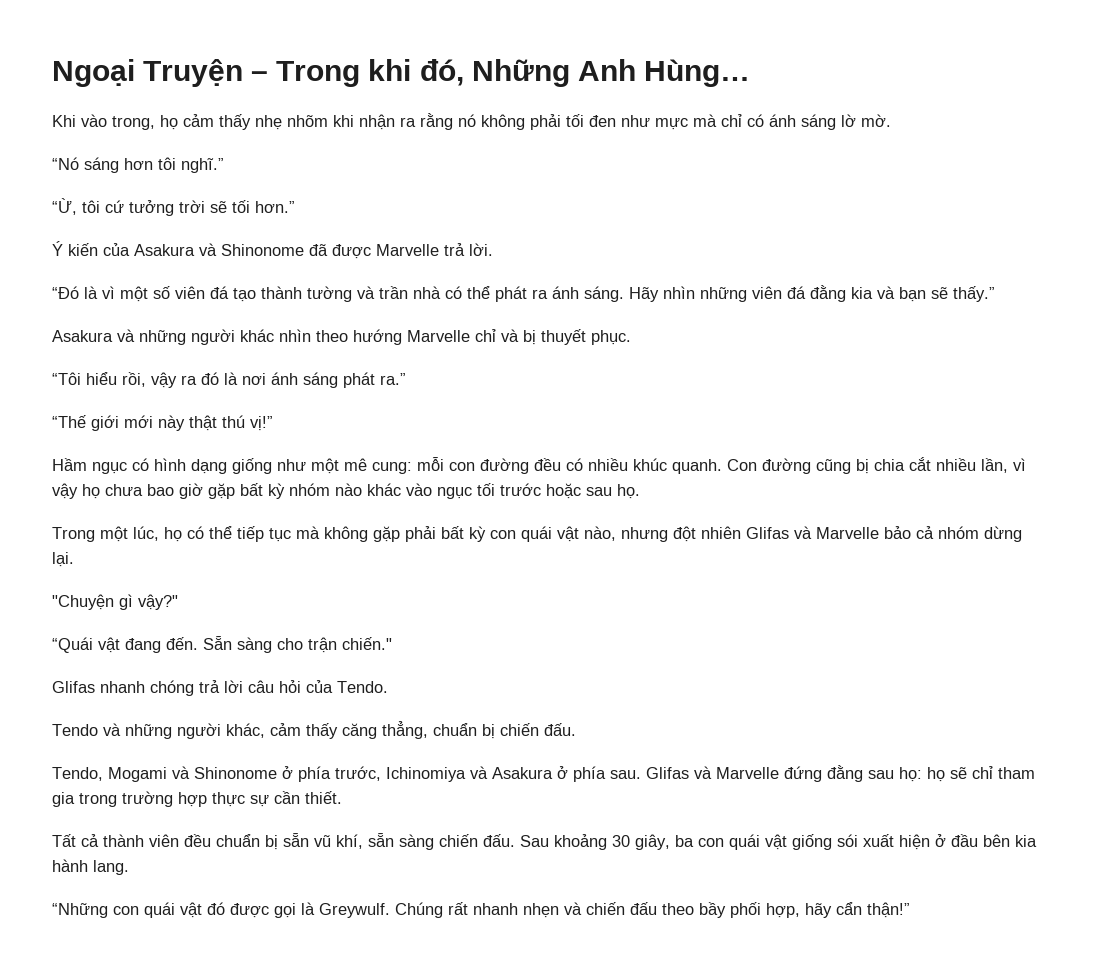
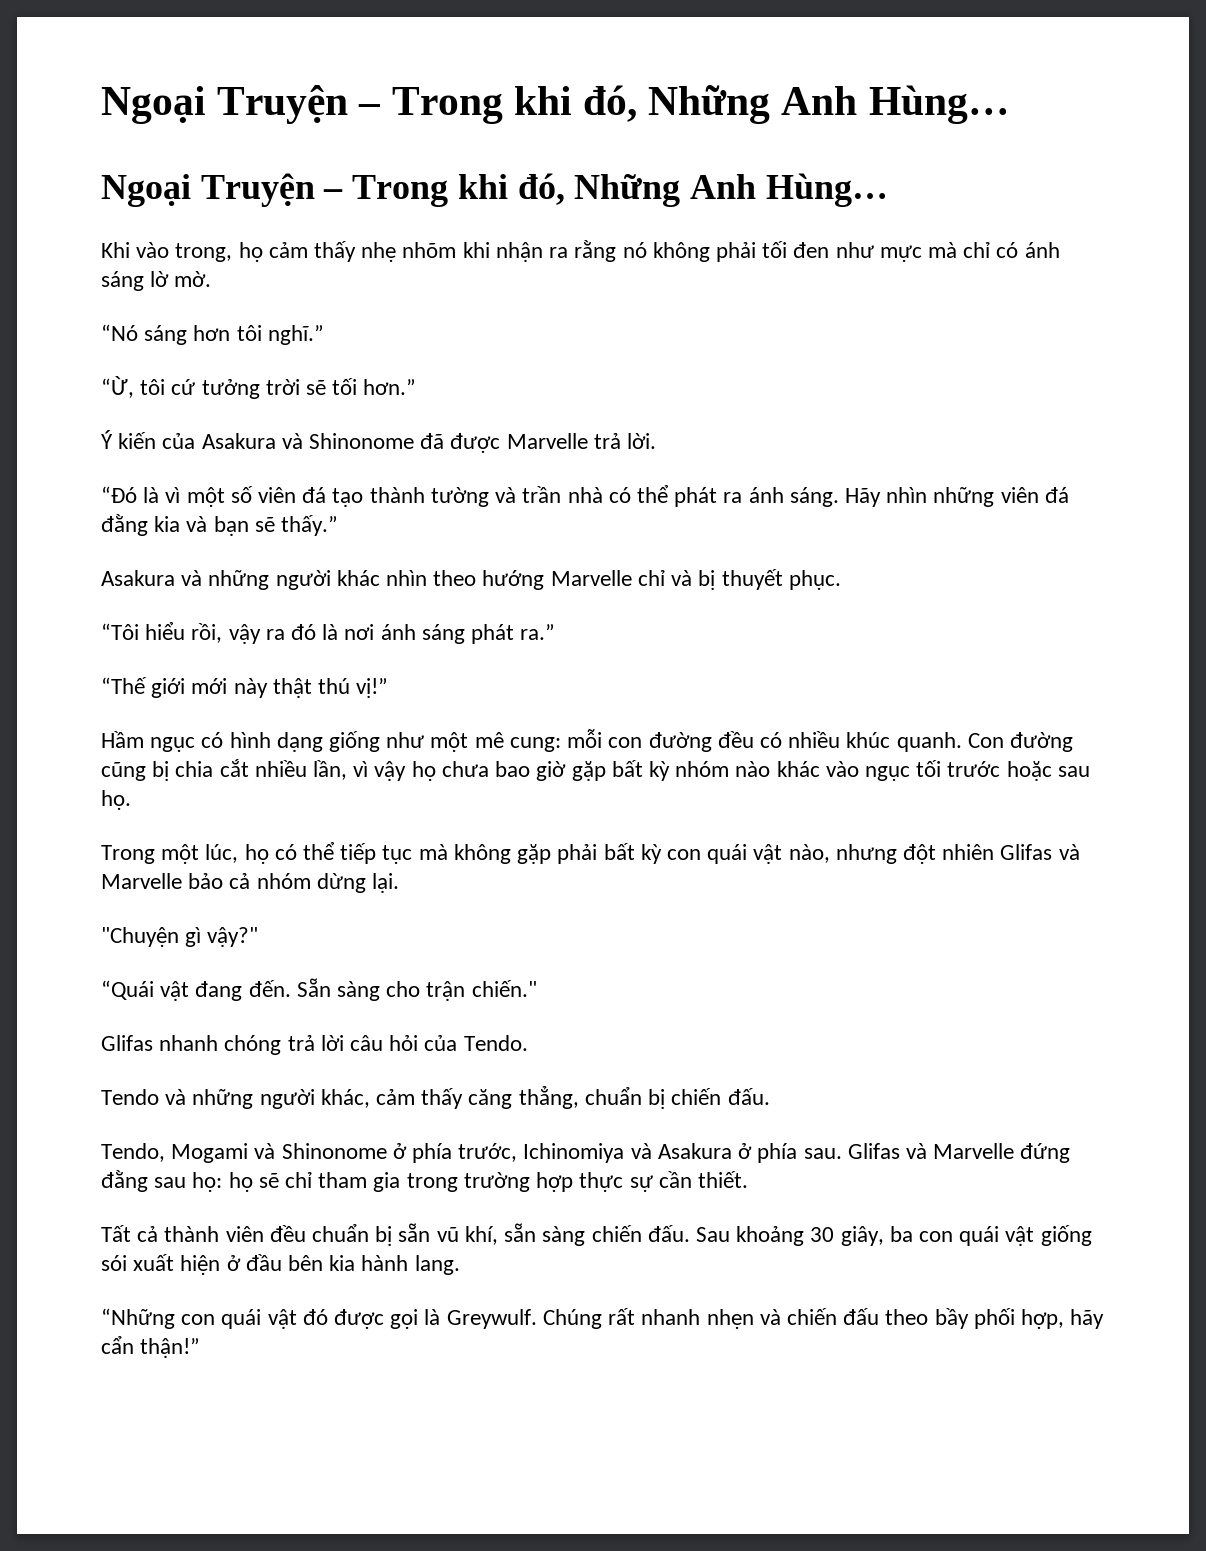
[52,59,750,87] Ngoại Truyện – Trong khi đó, Những Anh Hùng… -> [101,85,1010,124] [101,173,888,207] Ngoại Truyện – Trong khi đó, Những Anh Hùng… // Ngoại Truyện – Trong khi đó, Những Anh Hùng…

